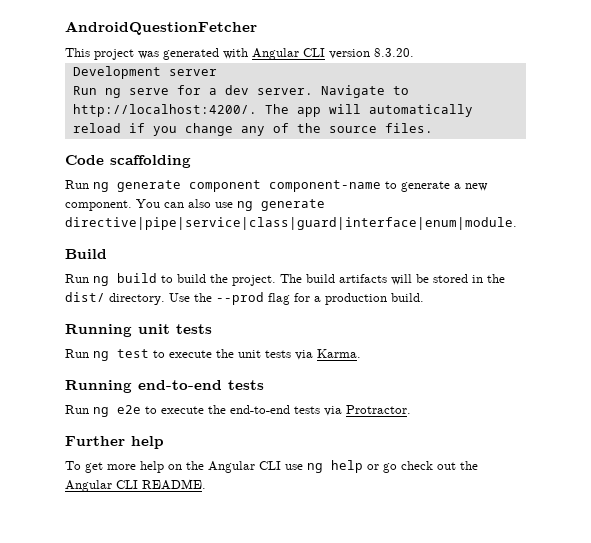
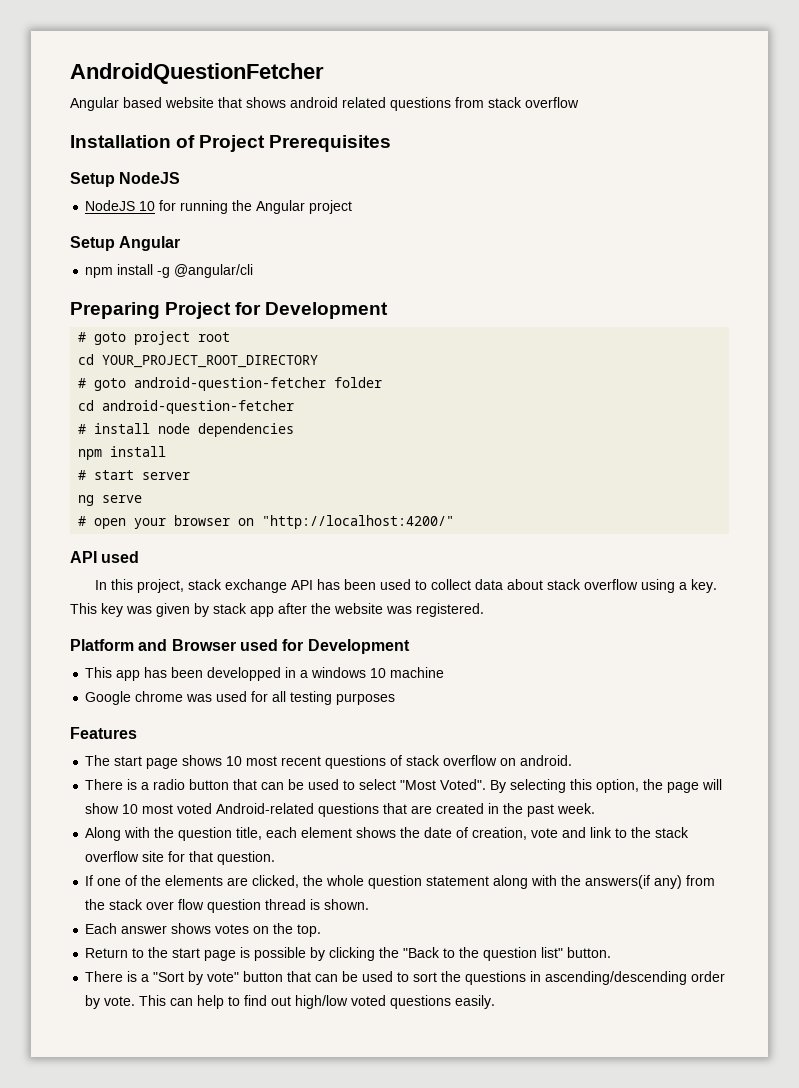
[65,48,414,60] [72,66,161,79] This project was generated with Angular CLI version 8.3.20. // Development -> [70,97,579,111] [70,135,392,152] [70,172,181,187] [85,200,353,214] [70,236,181,251] [85,264,254,278] [70,302,389,319] [78,331,231,345] [78,354,319,368] [78,377,383,391] [78,400,295,414] [78,423,295,437] [78,446,167,460] [78,470,135,480] Angular based website that shows android related questions from stack overflow // Installation of Project Prerequisites // Setup NodeJS // NodeJS 10 for running the Angular project // Setup Angular // npm install -g @angular/cli // Preparing Project for Development // # goto project root // cd YOUR_PROJECT_ROOT_DIRECTORY // # goto android-question-fetcher folder // cd android-question-fetcher // # install node dependencies // npm install // # start
[72,86,97,95] Run -> (191, 476) none
[176,85,409,98] [72,104,473,117] [72,123,433,136] [65,155,191,168] [65,180,488,192] [65,199,325,211] [65,217,517,230] [65,249,107,259] [65,273,505,286] [65,292,424,305] [65,324,212,337] [65,349,361,361] [65,380,264,393] [65,405,411,417] [65,436,164,449] [65,460,478,473] [65,479,206,492] for a dev server. Navigate to http://localhost:4200/. The app will automatically reload if you change any of the source files. // Code scaffolding // Run ng generate component component-name to generate a new component. You can also use ng generate directive|pipe|service|class|guard|interface|enum|module. // Build // Run ng build to build the project. The build artifacts will be stored in the dist/ directory. Use the --prod flag for a production build. // Running unit tests // Run ng test to execute the unit tests via Karma. // Running end-to-end tests // Run ng e2e to execute the end-to-end tests via Protractor. // Further help // To get more help on the Angular CLI use ng help or go check out the Angular CLI README. -> [78,515,455,529] [70,551,140,563] [94,579,717,593] [70,603,484,617] [70,639,410,654] [85,667,445,681] [85,691,396,705] [70,727,137,739] [85,755,573,769] [85,779,723,793] [85,803,596,817] [85,827,690,841] [85,851,276,865] [85,875,716,889] [85,899,370,913] [85,923,322,937] [85,947,612,961] [85,971,726,985] [85,995,496,1009] // # open your browser on "http://localhost:4200/" // API used // In this project, stack exchange API has been used to collect data about stack overflow using a key. This key was given by stack app after the website was registered. // Platform and Browser used for Development // This app has been developped in a windows 10 machine // Google chrome was used for all testing purposes // Features // The start page shows 10 most recent questions of stack overflow on android. // There is a radio button that can be used to select "Most Voted". By selecting this option, the page will show 10 most voted Android-related questions that are created in the past week. // Along with the question title, each element shows the date of creation, vote and link to the stack overflow site for that question. // If one of the elements are clicked, the whole question statement along with the answers(if any) from the stack over flow question thread is shown. // Each answer shows votes on the top. // Return to the start page is possible by clicking the "Back to the question list" button. // There is a "Sort by vote" button that can be used to sort the questions in ascending/descending order by vote. This can help to find out high/low voted questions easily.

